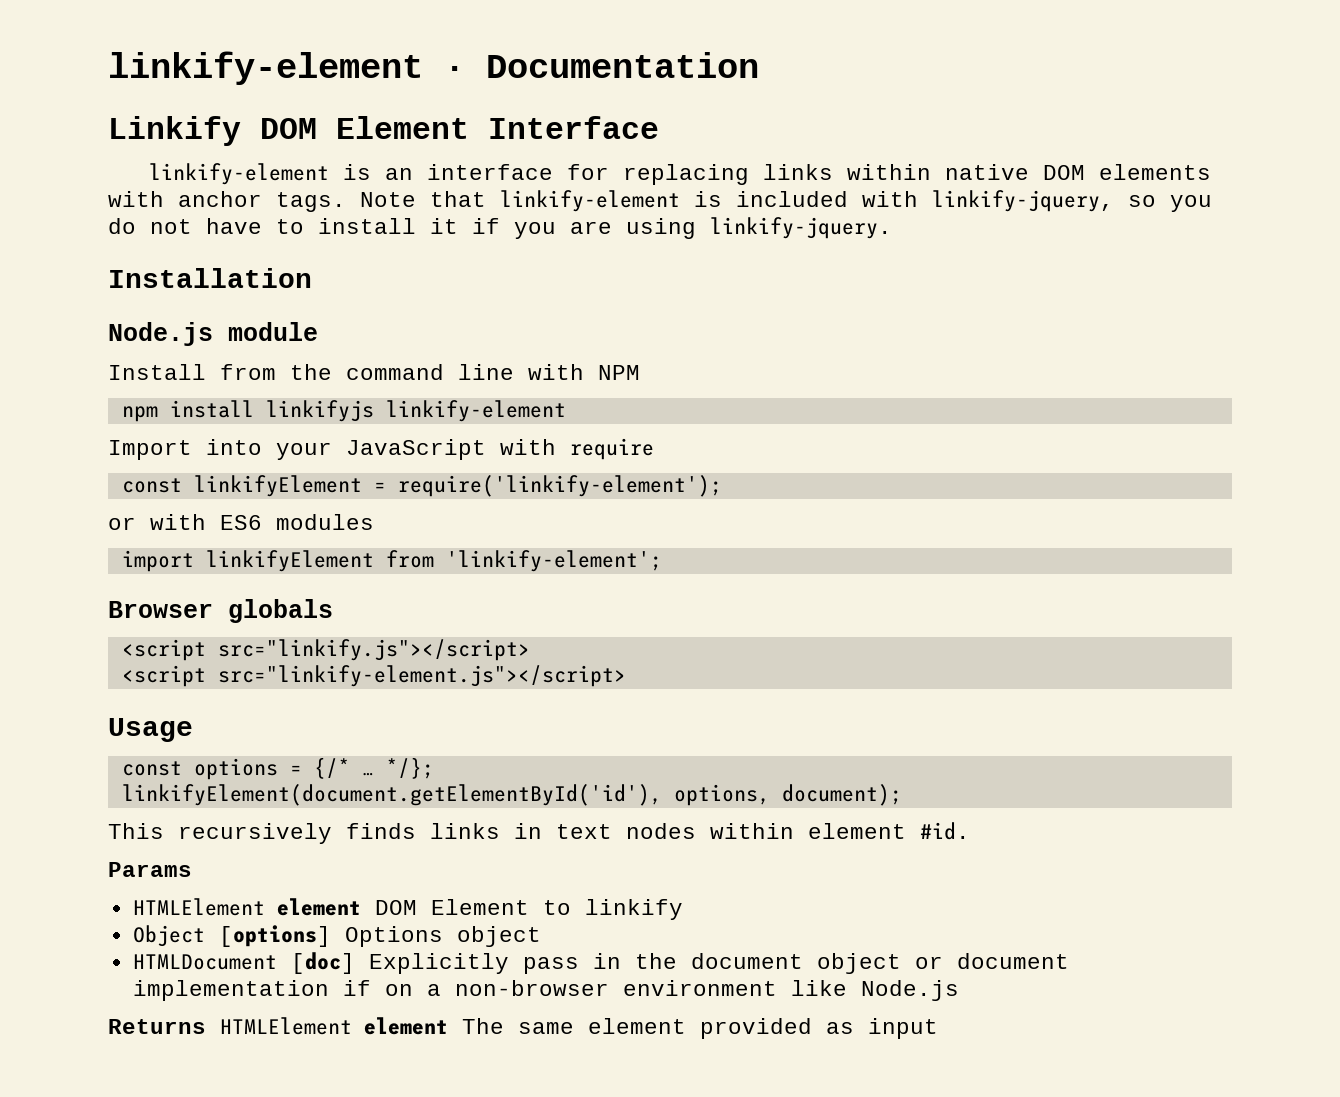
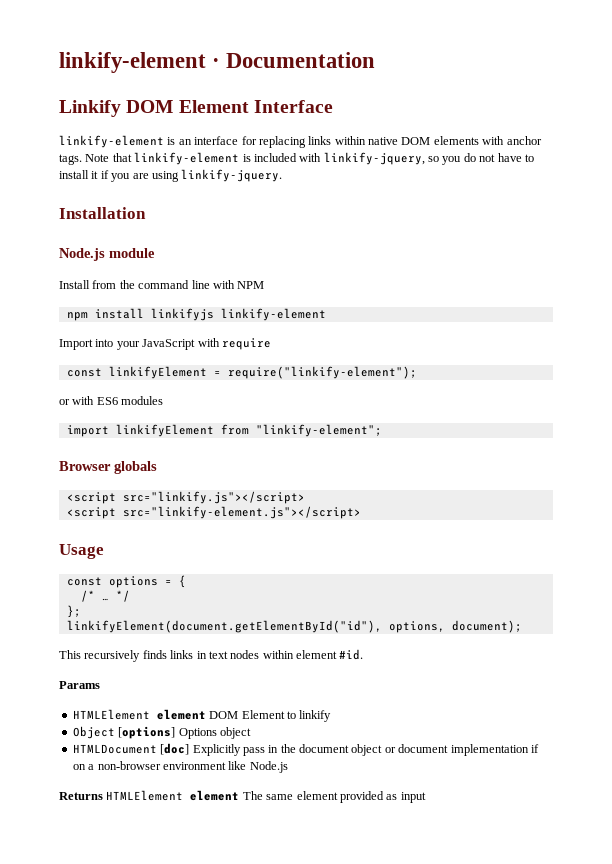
[397,475,722,497] require('linkify-element'); -> [227,366,417,379] require("linkify-element");
[445,550,662,572] 'linkify-element'; -> [255,424,382,437] "linkify-element";
[313,757,434,779] [121,784,662,806] {/* … */}; // linkifyElement(document.getElementById('id'), -> [178,575,186,588] [80,590,130,602] [66,605,81,618] [66,620,382,633] { // /* … */ // }; // linkifyElement(document.getElementById("id"),

